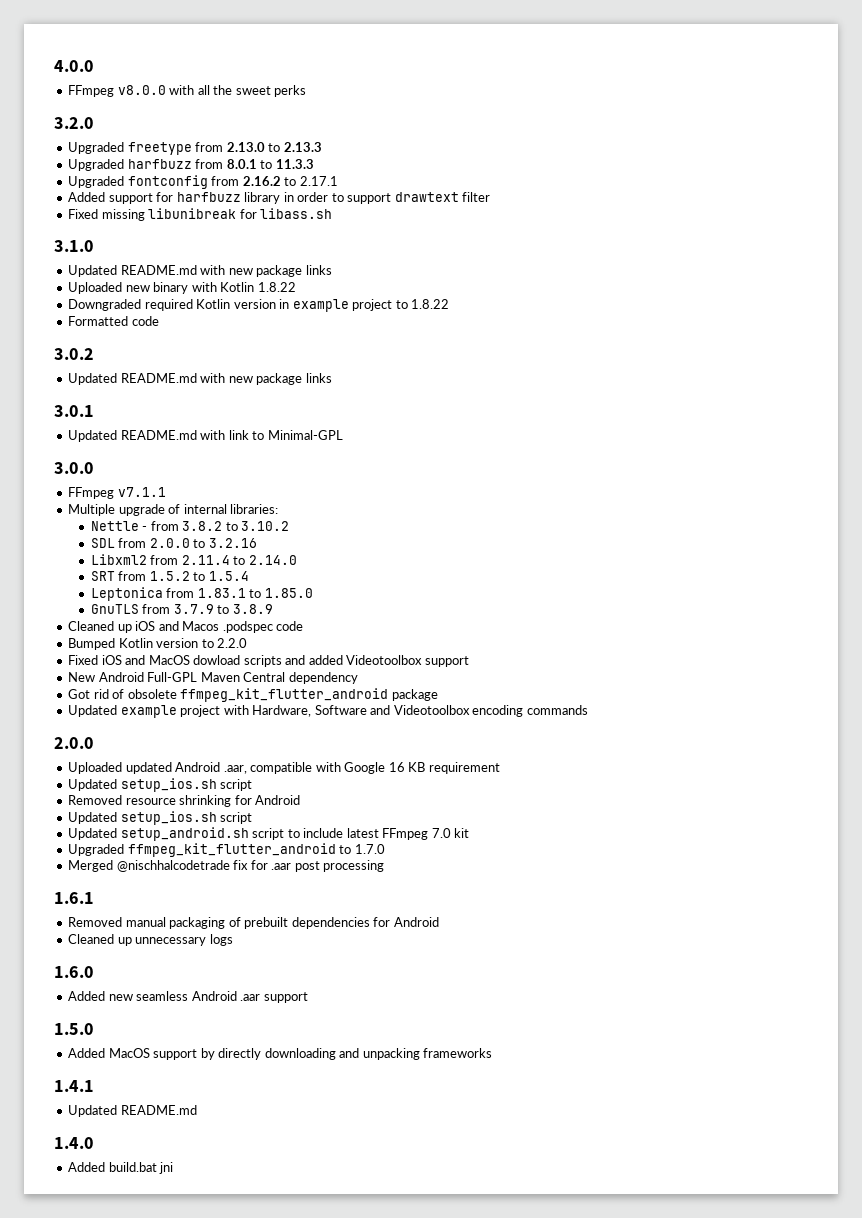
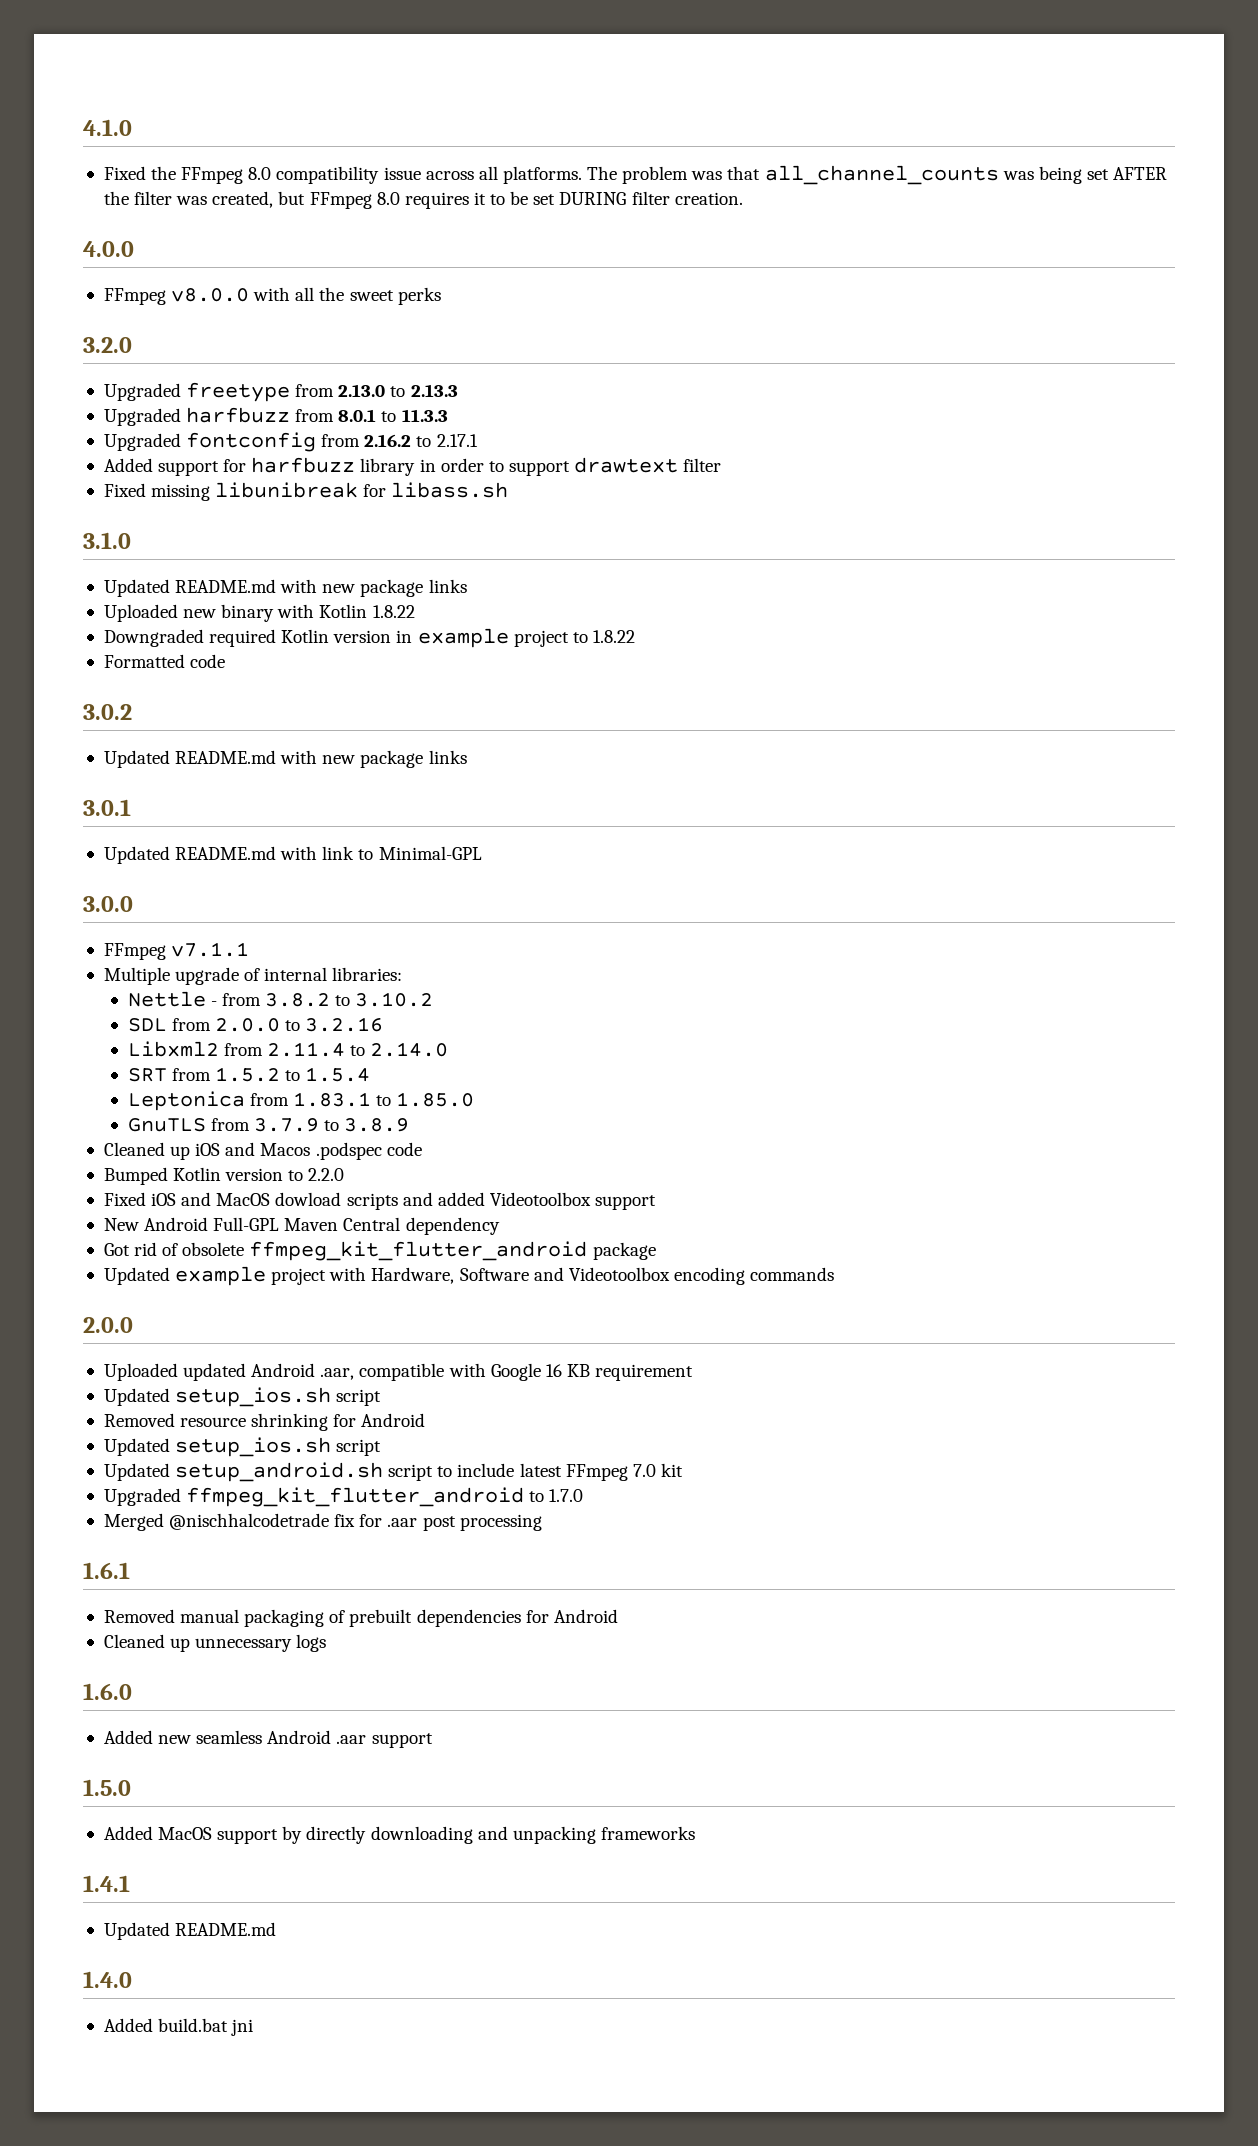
(54, 66) none -> [83,119,132,136] [103,165,1168,185] [103,191,743,209] 4.1.0 // Fixed the FFmpeg 8.0 compatibility issue across all platforms. The problem was that all_channel_counts was being set AFTER the filter was created, but FFmpeg 8.0 requires it to be set DURING filter creation. //

